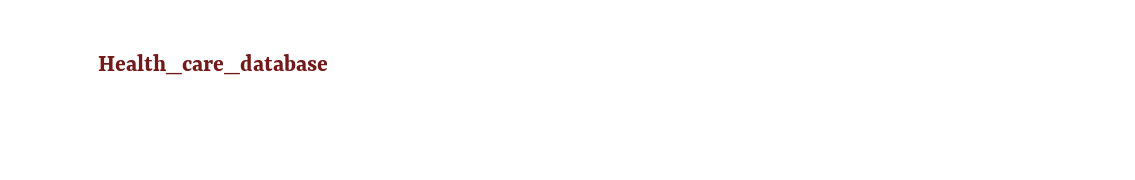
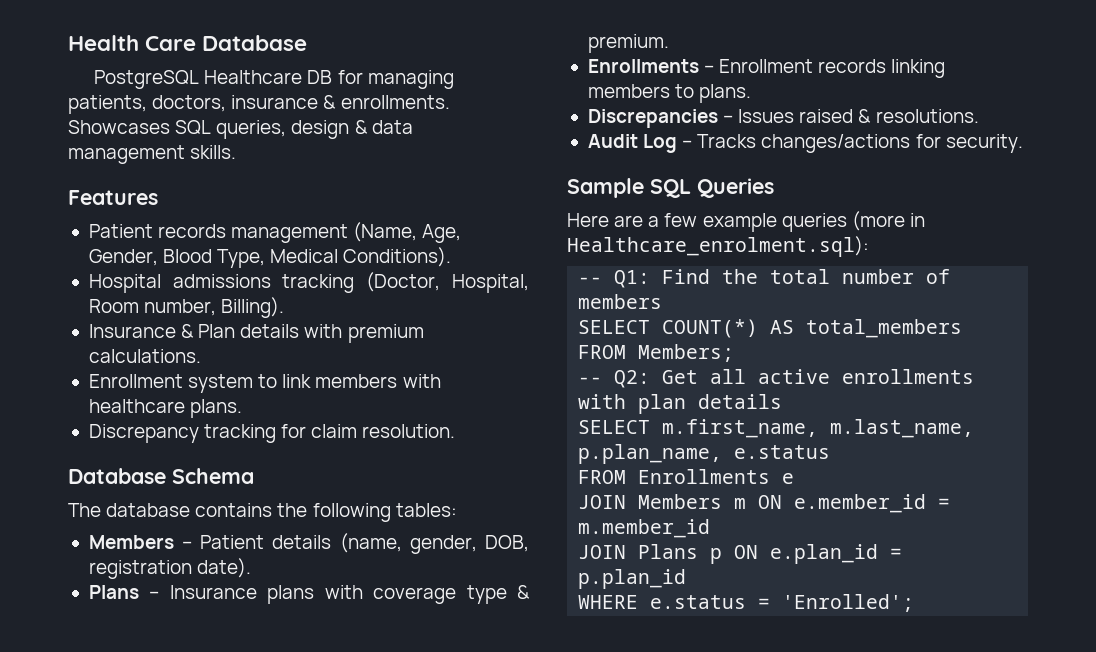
[98,54,328,75] Health_care_database -> [68,35,308,51] [94,70,454,89] [68,95,450,114] [68,120,413,139] [68,145,237,164] [68,190,158,205] [88,222,462,243] [88,247,452,268] [88,272,530,293] [88,297,285,318] [88,324,424,343] [88,349,201,363] [88,374,441,393] [88,399,243,418] [88,424,456,443] [68,468,254,484] [68,503,457,522] [88,533,529,554] [88,558,252,579] [88,585,530,604] [587,34,669,53] [587,59,946,78] [587,84,752,103] [587,109,979,128] [587,134,1023,153] [567,178,774,198] [567,211,925,232] [567,236,869,257] [578,269,951,288] [578,294,663,309] [578,319,963,338] [578,344,735,362] [578,369,975,388] [578,394,783,414] [578,419,975,438] [578,444,831,464] [578,469,795,484] [578,494,951,513] [578,519,711,538] [578,544,903,564] [578,569,687,589] [578,594,915,612] Health Care Database // PostgreSQL Healthcare DB for managing patients, doctors, insurance & enrollments. Showcases SQL queries, design & data management skills. // Features // Patient records management (Name, Age, Gender, Blood Type, Medical Conditions). // Hospital admissions tracking (Doctor, Hospital, Room number, Billing). // Insurance & Plan details with premium calculations. // Enrollment system to link members with healthcare plans. // Discrepancy tracking for claim resolution. // Database Schema // The database contains the following tables: // Members – Patient details (name, gender, DOB, registration date). // Plans – Insurance plans with coverage type & premium. // Enrollments – Enrollment records linking members to plans. // Discrepancies – Issues raised & resolutions. // Audit Log – Tracks changes/actions for security. // Sample SQL Queries // Here are a few example queries (more in Healthcare_enrolment.sql): // -- Q1: Find the total number of members // SELECT COUNT(*) AS total_members FROM Members; // -- Q2: Get all active enrollments with plan details // SELECT m.first_name, m.last_name, p.plan_name, e.status // FROM Enrollments e // JOIN Members m ON e.member_id = m.member_id // JOIN Plans p ON e.plan_id = p.plan_id // WHERE e.status = 'Enrolled';

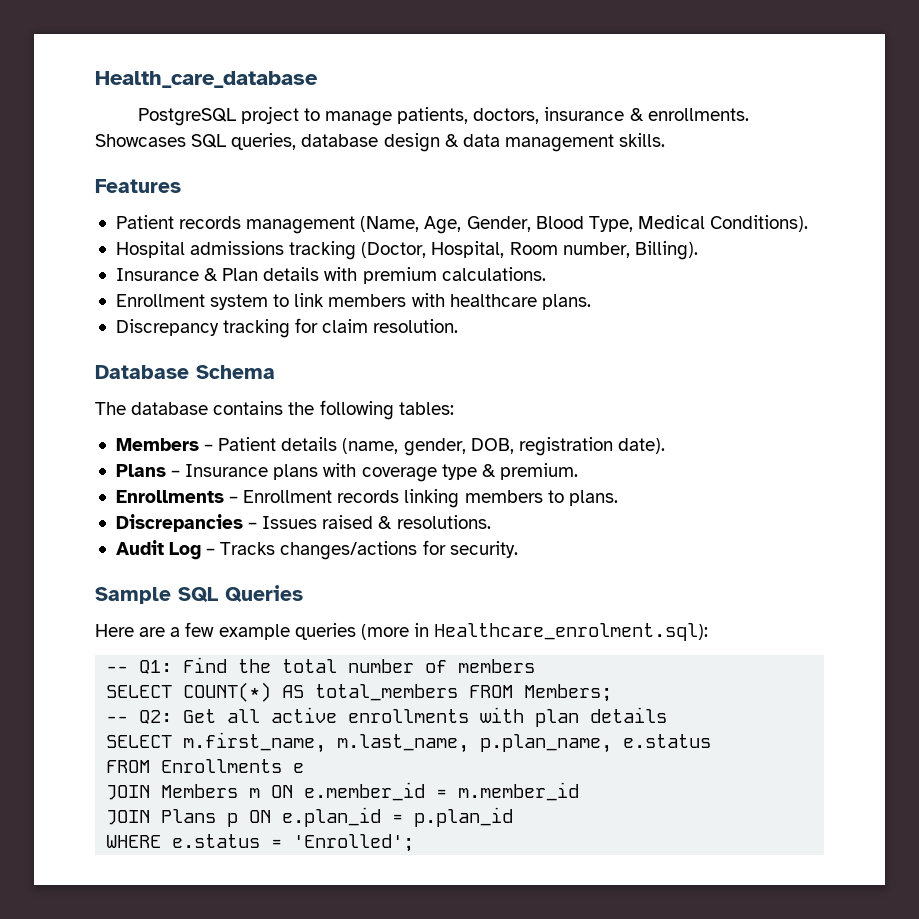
[68,35,308,51] [94,70,454,89] Health Care Database // PostgreSQL Healthcare DB for managing -> [95,71,318,88] [137,106,393,126] Health_care_database // PostgreSQL project to manage
(287, 129) none -> [301,134,379,147] database

